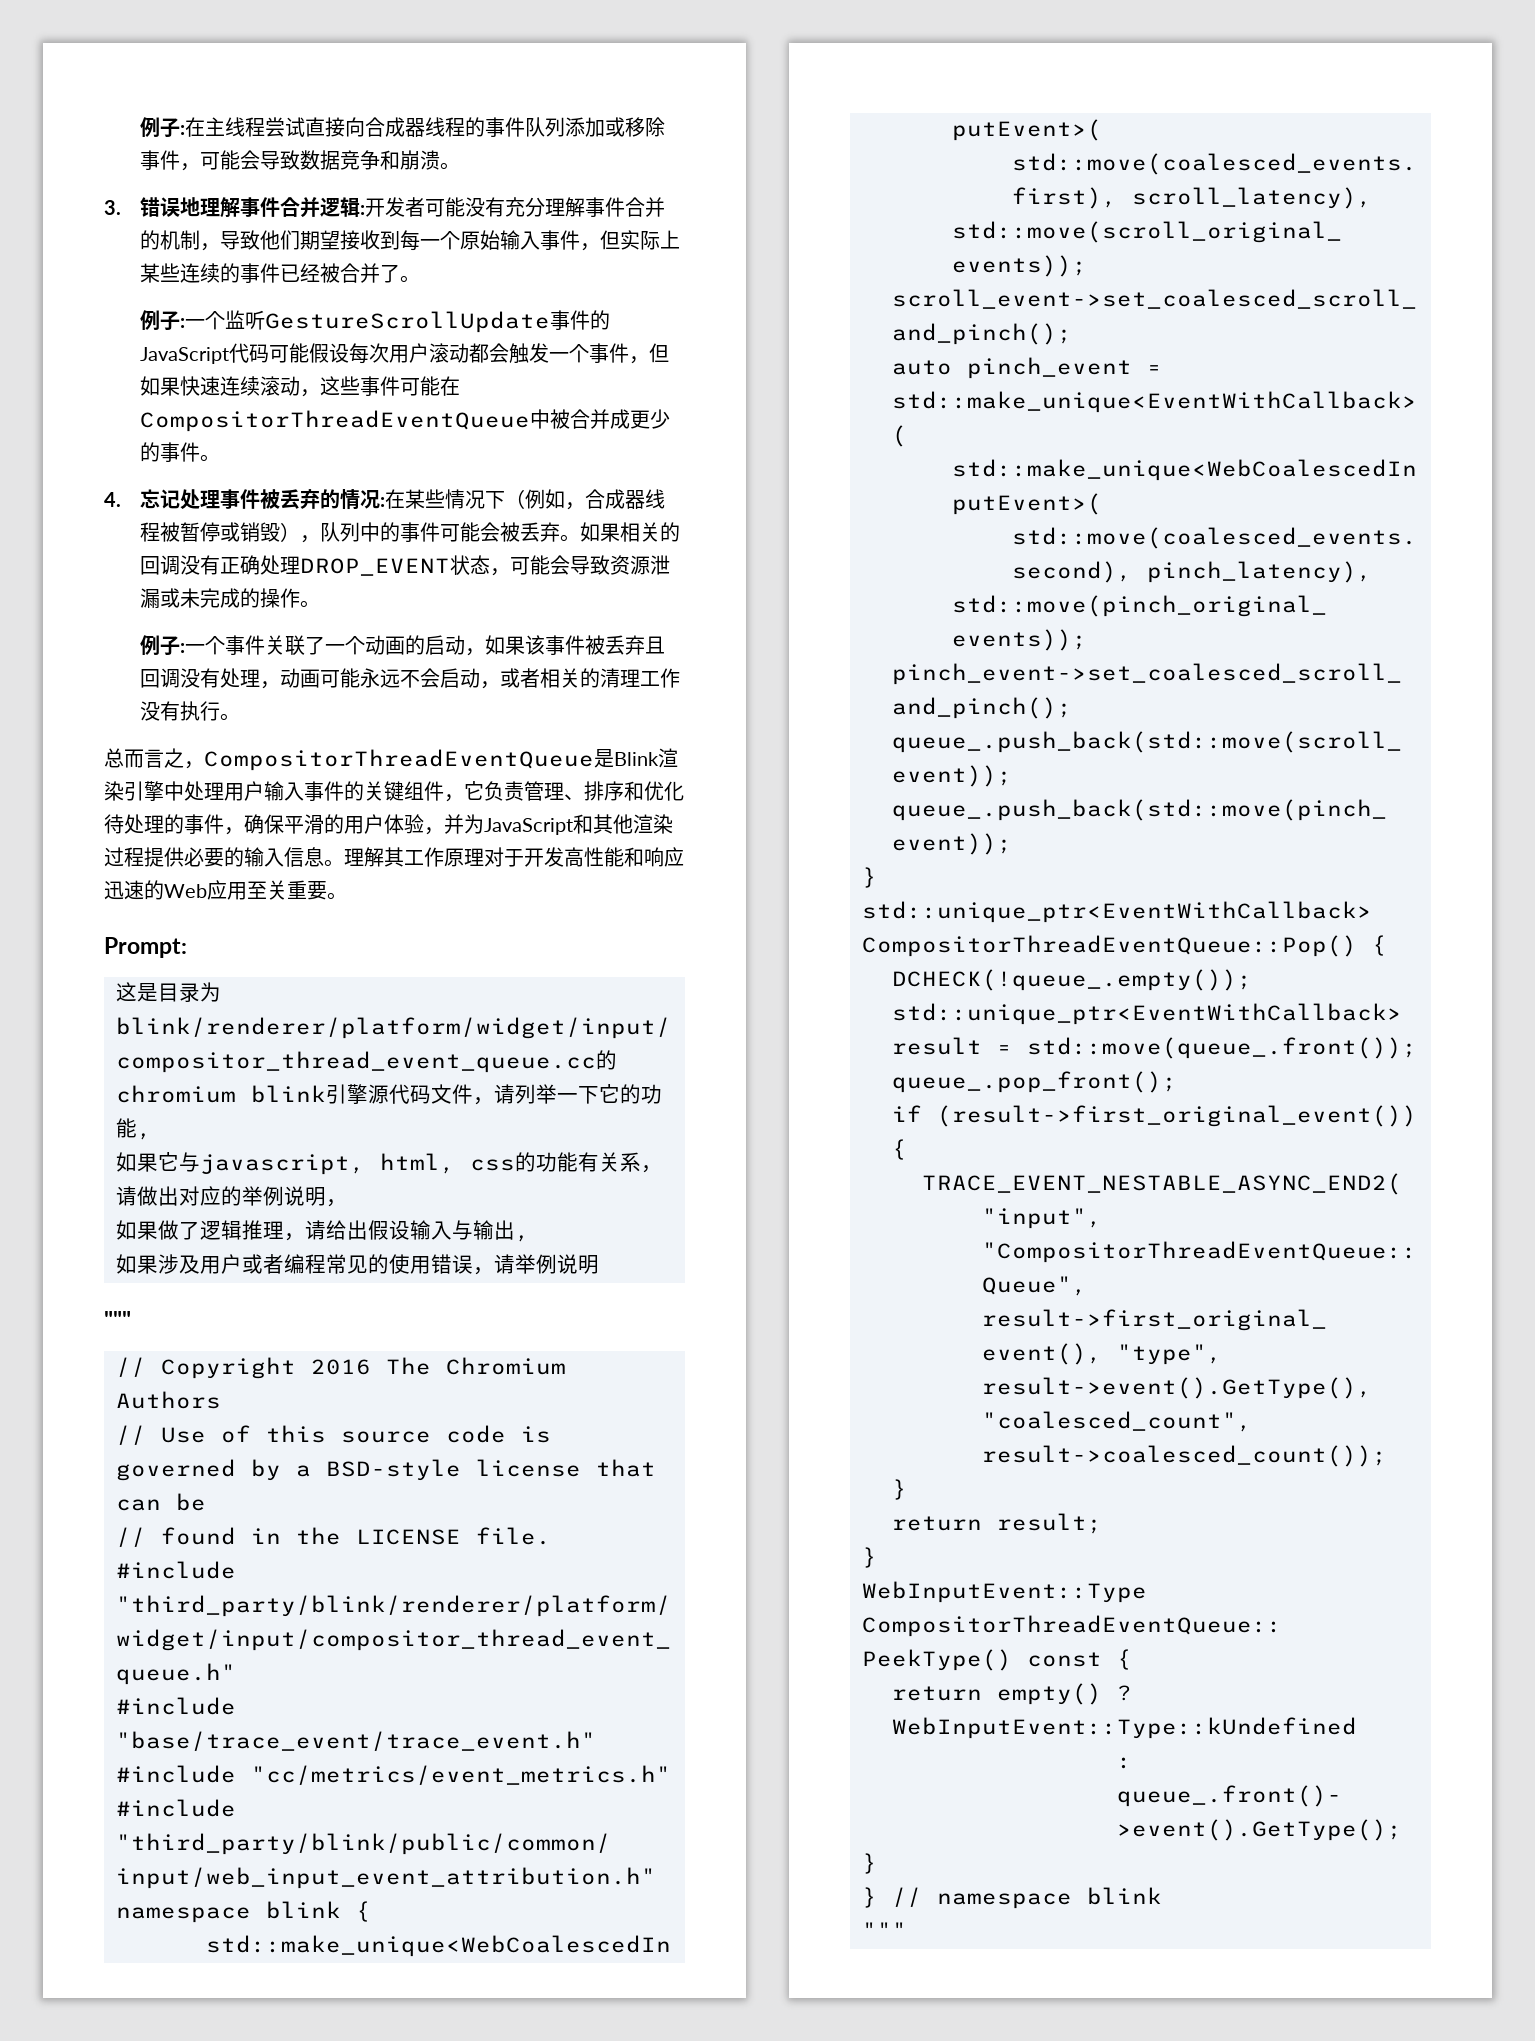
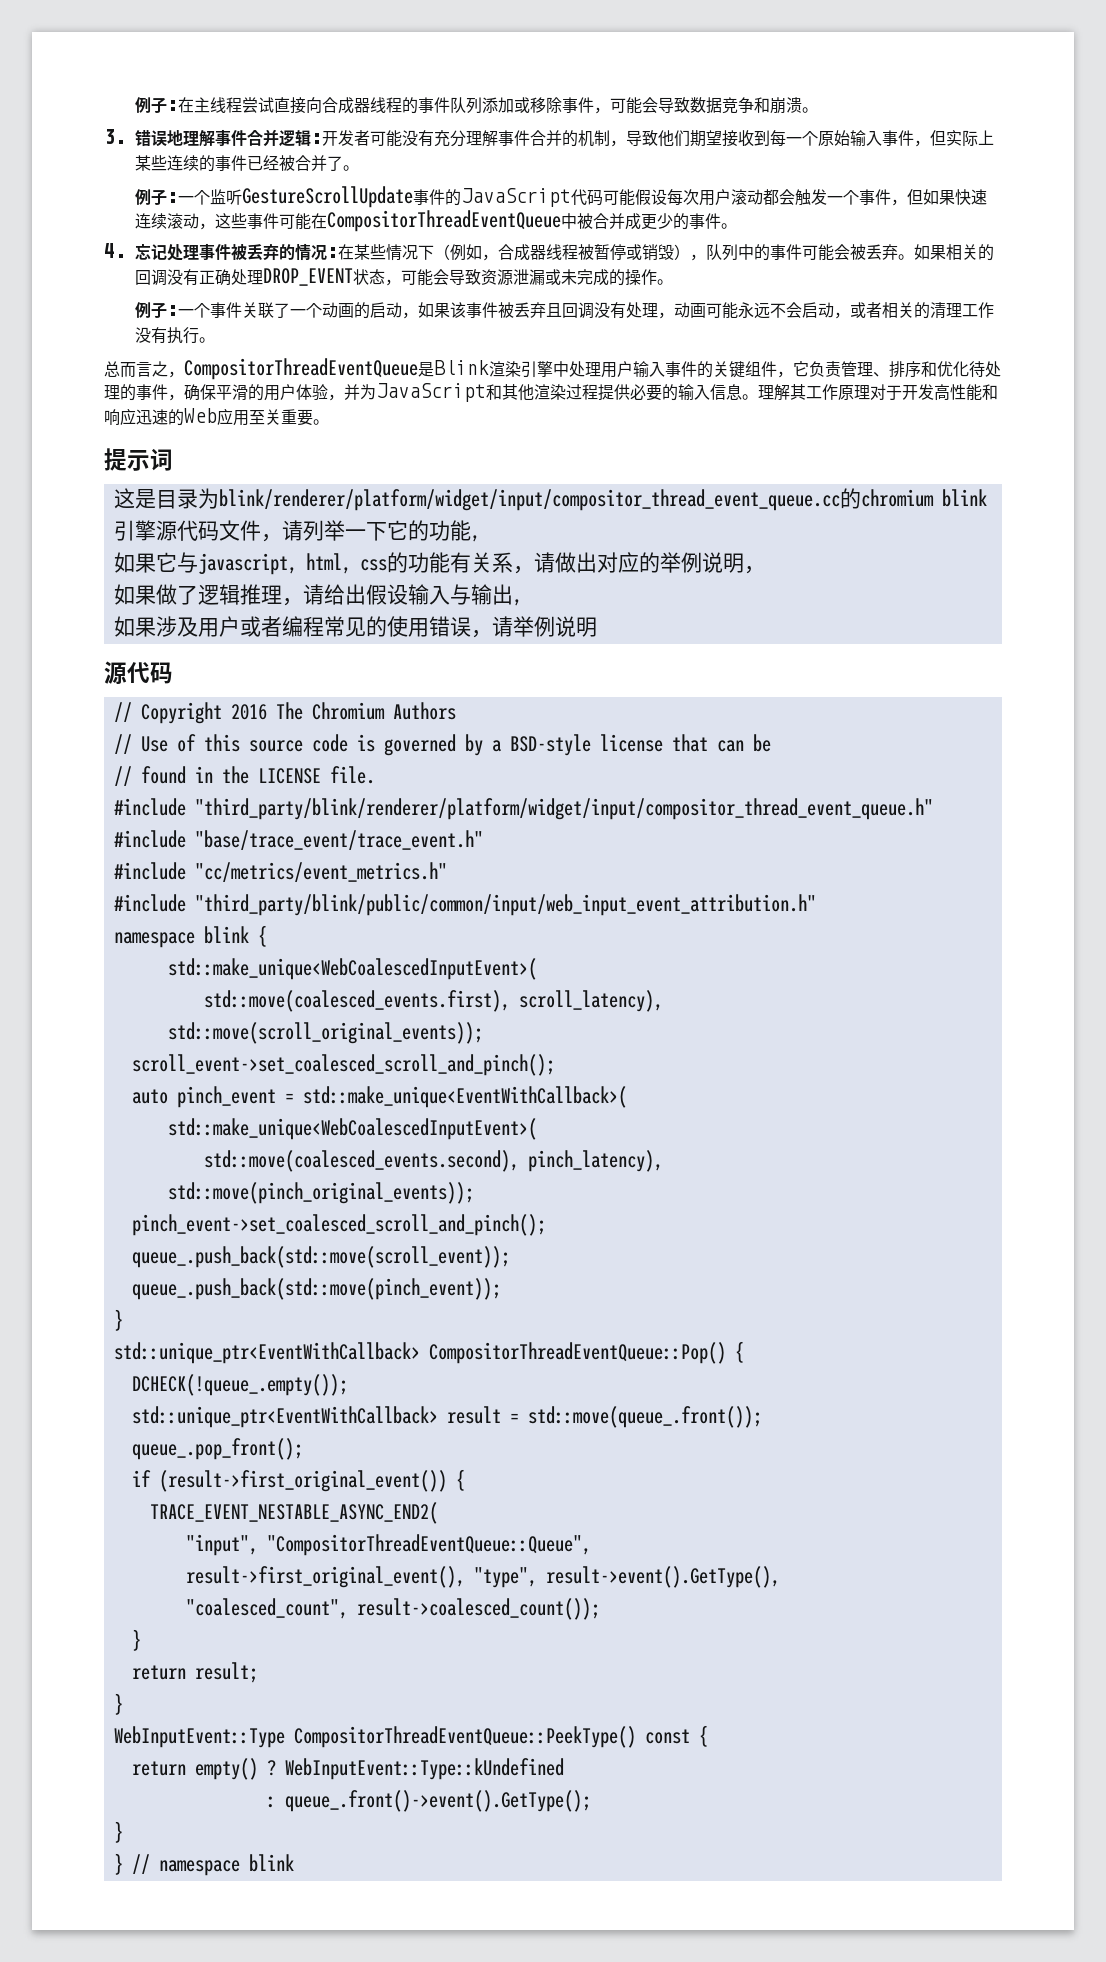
[104,937,187,958] Prompt: -> [104,448,173,471] 提示词
[104,1311,131,1328] """ -> [104,661,173,685] 源代码
[862,1922,907,1938] // """ -> (294, 1863) none

